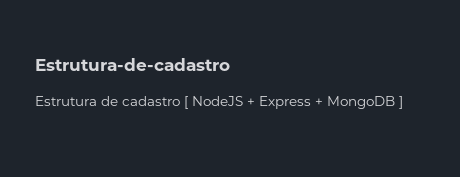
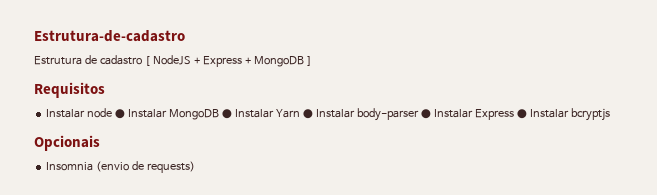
(403, 102) none -> [34,82,105,98] [46,108,610,121] [34,135,100,151] [46,161,196,173] // Requisitos // Instalar node ● Instalar MongoDB ● Instalar Yarn ● Instalar body-parser ● Instalar Express ● Instalar bcryptjs // Opcionais // Insomnia (envio de requests)

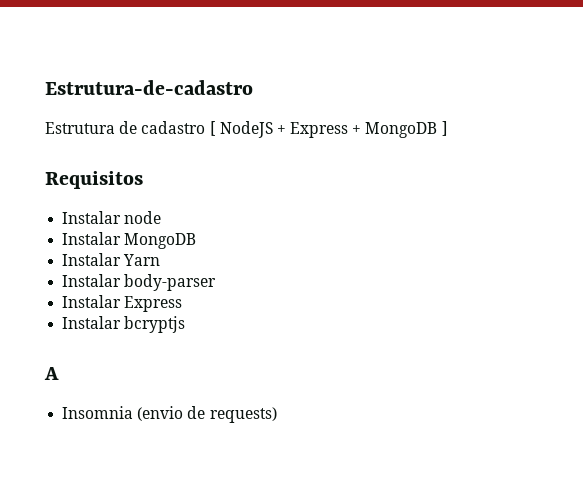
[115,109,126,119] ● -> (162, 217) //
[221,109,232,119] ● -> (197, 241) //
[302,109,313,119] ● -> (161, 260) //
[420,109,431,119] ● -> (217, 282) //
[516,109,527,119] ● -> (183, 304) //
[34,135,100,151] Opcionais -> [44,367,59,380] A

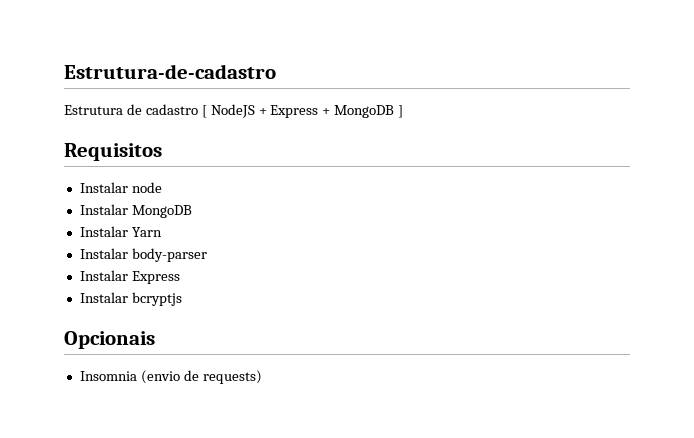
[44,367,59,380] A -> [64,331,155,349] Opcionais

